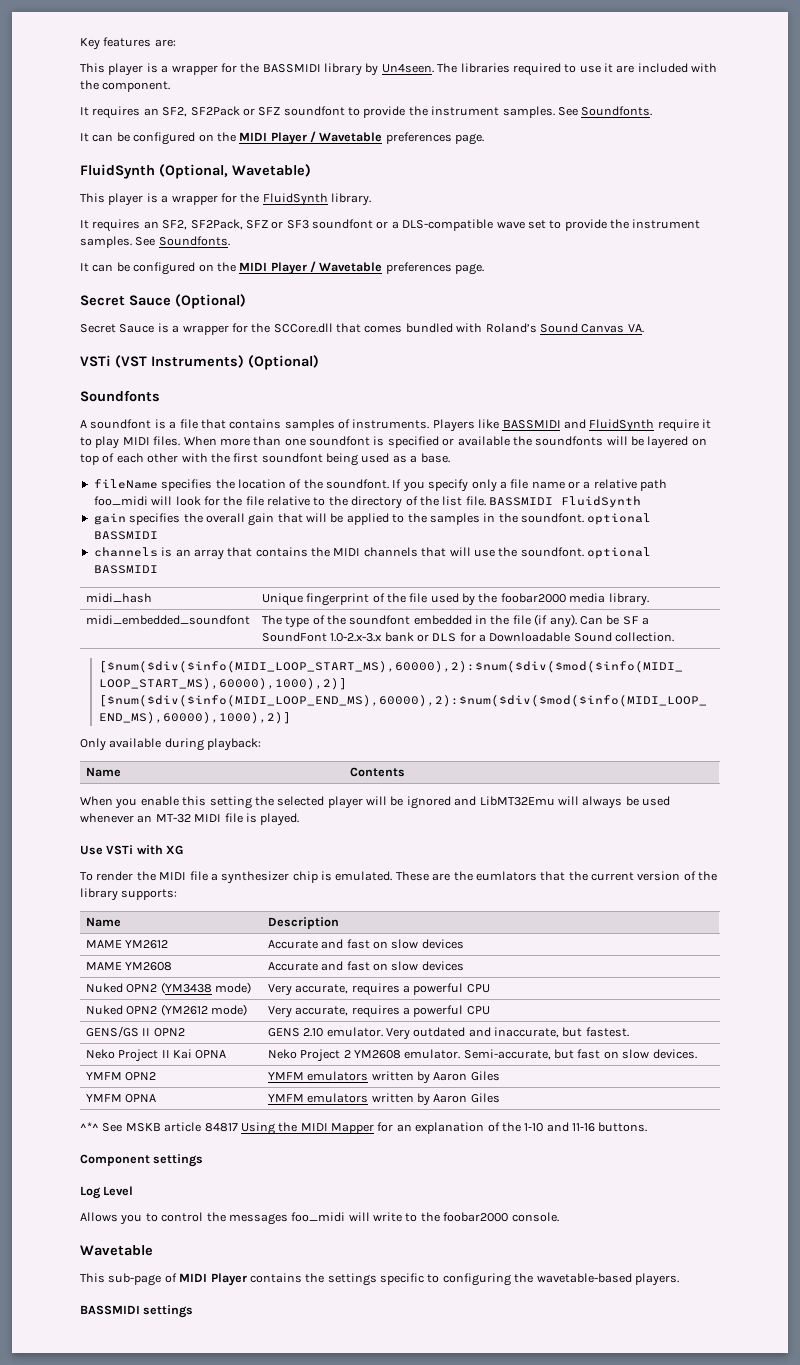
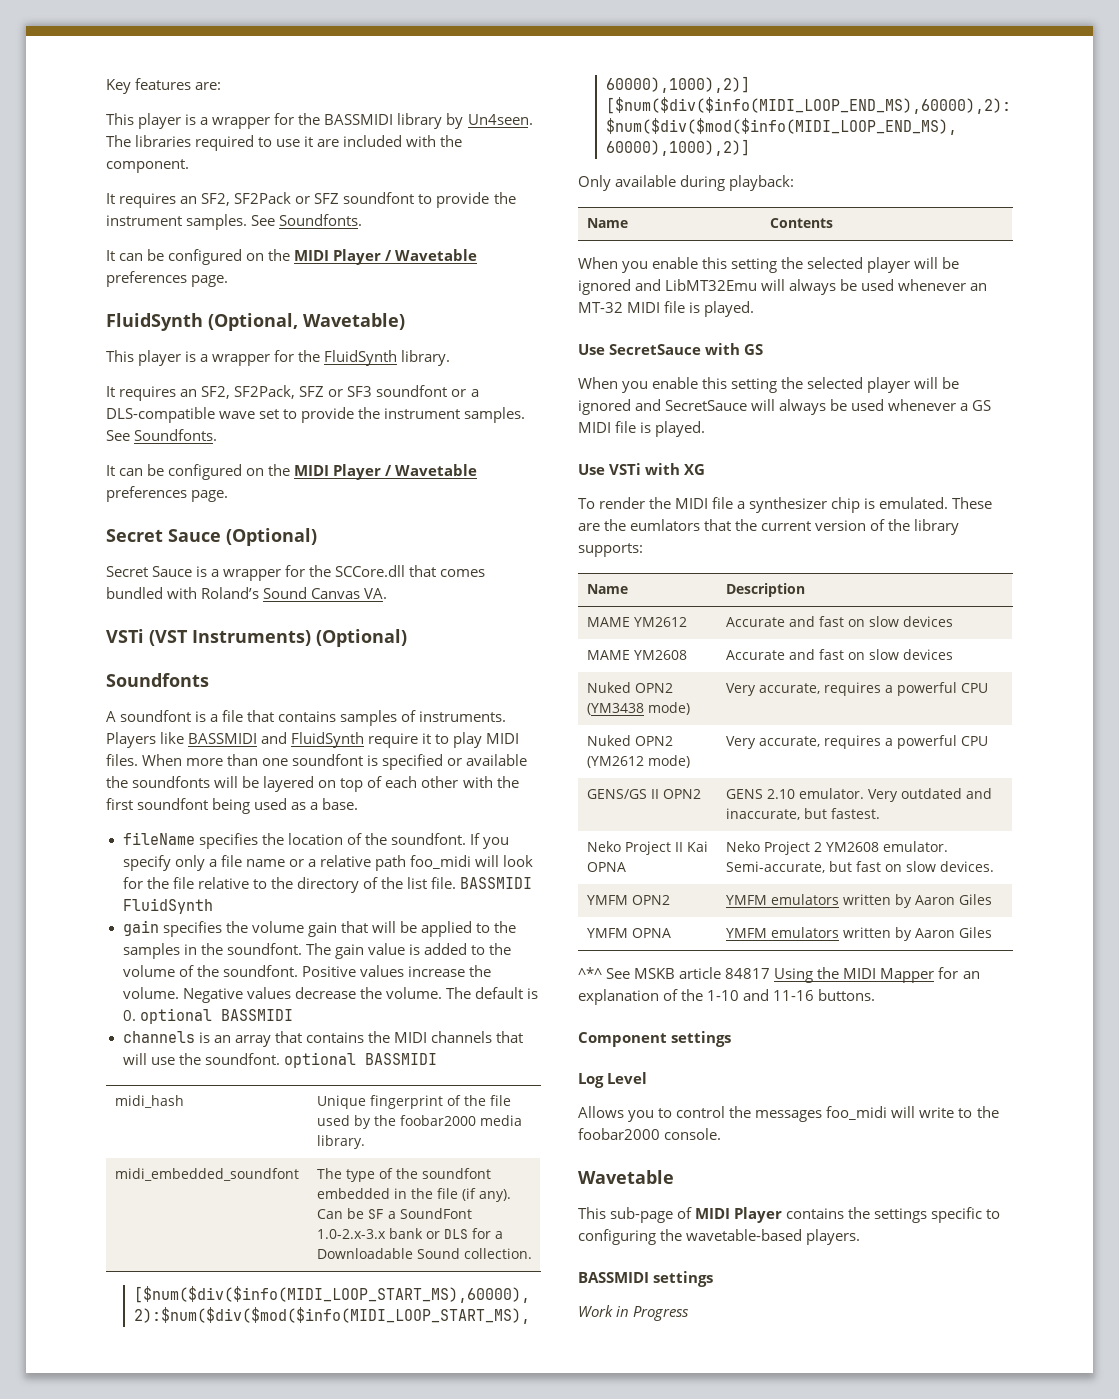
[205,513,245,523] overall -> [251,921,304,933] volume
(584, 518) none -> [305,943,512,959] [122,965,491,977] [122,987,538,1003] [122,1010,136,1021] The gain value is added to the volume of the soundfont. Positive values increase the volume. Negative values decrease the volume. The default is 0.
(300, 819) none -> [578,343,764,355] [578,377,960,393] [578,399,992,415] [578,421,706,437] // Use SecretSauce with GS // When you enable this setting the selected player will be ignored and SecretSauce will always be used whenever a GS MIDI file is played.
(194, 1311) none -> [578,1305,690,1321] // Work in Progress

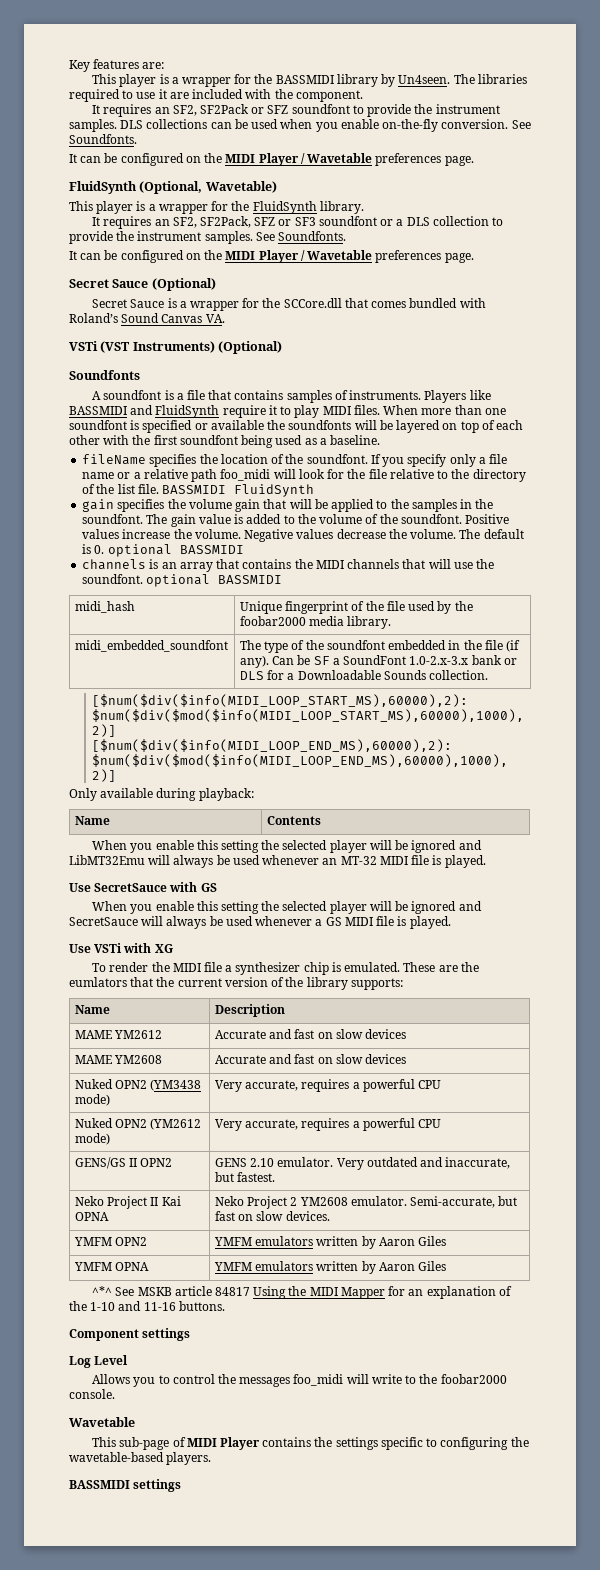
(248, 222) none -> [120,119,509,132] DLS collections can be used when you enable on-the-fly conversion.
[106,407,280,423] DLS-compatible wave set -> [406,216,489,226] DLS collection
[322,798,359,810] base. -> [330,435,381,445] baseline.
[416,1248,460,1259] Sound -> [383,670,426,680] Sounds
[578,1305,690,1321] // Work in Progress -> (182, 1485) none

